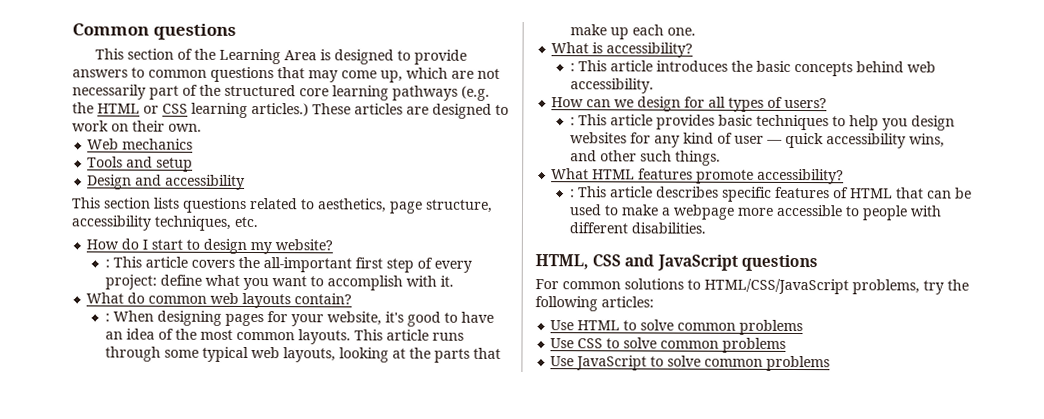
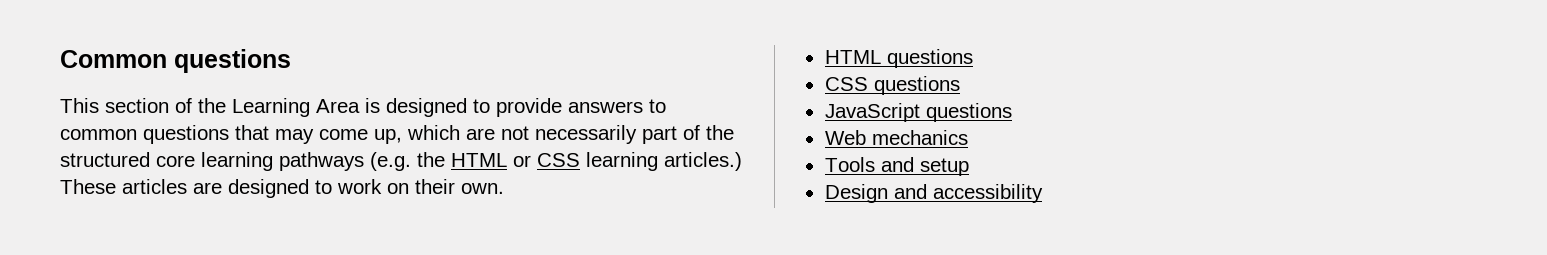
(202, 127) none -> [824,49,973,68] [824,76,960,95] [824,103,1012,122] // HTML questions // CSS questions // JavaScript questions
[72,197,493,214] [71,215,258,231] [86,238,334,255] [104,256,472,273] [104,274,454,291] [86,292,353,309] [104,310,494,327] [104,328,464,345] [104,346,501,363] [569,24,696,40] [551,42,694,58] [569,60,936,77] [569,78,654,94] [551,96,828,112] [569,114,955,131] [569,132,945,149] [569,150,721,166] [551,168,845,185] [569,186,972,202] [568,204,942,221] [568,222,706,234] [535,254,818,272] [535,278,969,295] [535,296,654,312] [550,319,804,336] [550,337,787,353] [550,355,831,372] // This section lists questions related to aesthetics, page structure, accessibility techniques, etc. // How do I start to design my website? // : This article covers the all-important first step of every project: define what you want to accomplish with it. // What do common web layouts contain? // : When designing pages for your website, it's good to have an idea of the most common layouts. This article runs through some typical web layouts, looking at the parts that make up each one. // What is accessibility? // : This article introduces the basic concepts behind web accessibility. // How can we design for all types of users? // : This article provides basic techniques to help you design websites for any kind of user — quick accessibility wins, and other such things. // What HTML features promote accessibility? // : This article describes specific features of HTML that can be used to make a webpage more accessible to people with different disabilities. // HTML, CSS and JavaScript questions // For common solutions to HTML/CSS/JavaScript problems, try the following articles: // Use HTML to solve common problems // Use CSS to solve common problems // Use JavaScript to solve common problems -> (1043, 193) none

